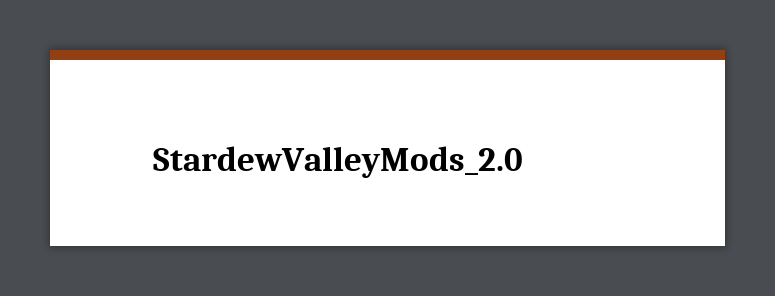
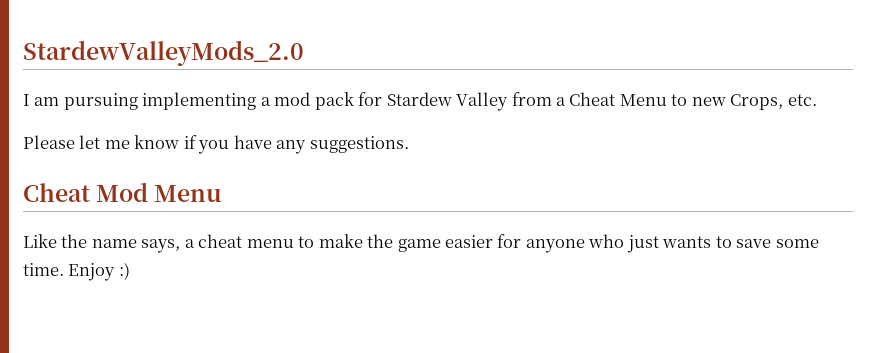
(523, 162) none -> [23,92,817,111] [23,135,409,154] [23,182,223,202] [23,234,819,253] [23,262,130,281] // I am pursuing implementing a mod pack for Stardew Valley from a Cheat Menu to new Crops, etc. // Please let me know if you have any suggestions. // Cheat Mod Menu // Like the name says, a cheat menu to make the game easier for anyone who just wants to save some time. Enjoy :)

